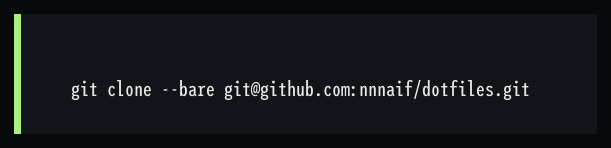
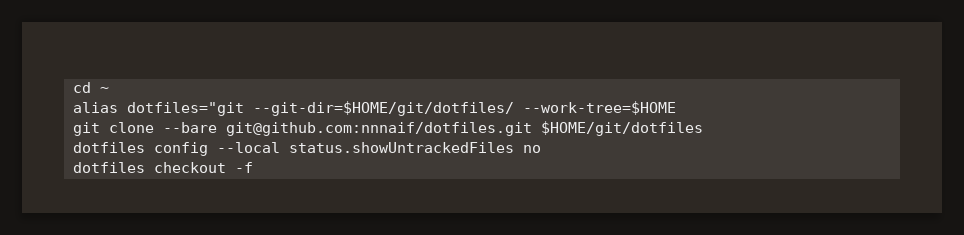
[71,79,530,101] git clone --bare git@github.com:nnnaif/dotfiles.git -> [73,82,109,93] [73,101,676,116] [73,121,703,136] [73,142,541,156] [73,162,253,173] cd ~ // alias dotfiles="git --git-dir=$HOME/git/dotfiles/ --work-tree=$HOME // git clone --bare git@github.com:nnnaif/dotfiles.git $HOME/git/dotfiles // dotfiles config --local status.showUntrackedFiles no // dotfiles checkout -f

